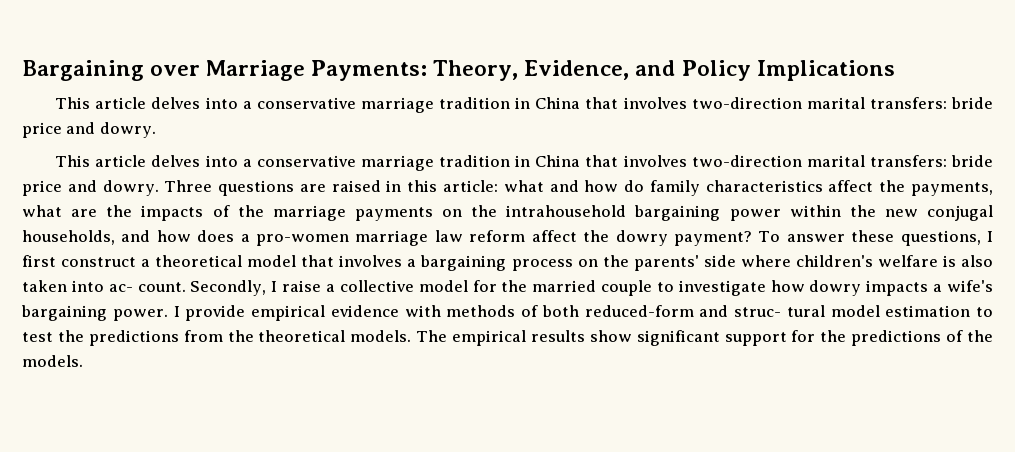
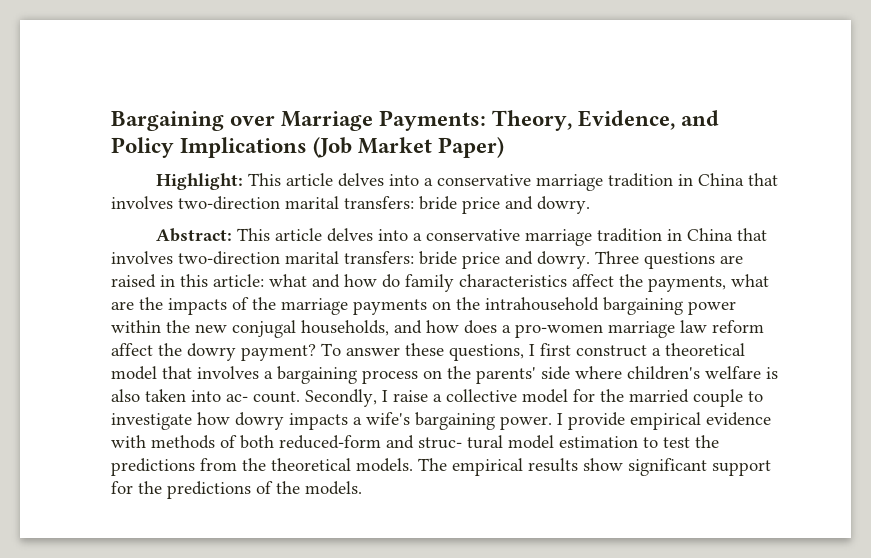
(895, 70) // -> [313,137,505,158] [156,173,244,190] (Job Market Paper) // Highlight:
(156, 130) none -> [156,228,233,242] Abstract:

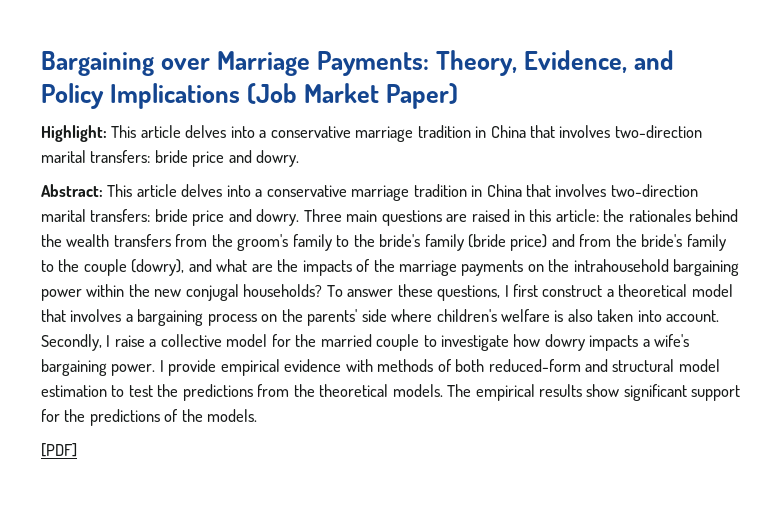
(639, 257) none -> [346,210,378,222] main
[269,274,726,292] what and how do family characteristics affect the payments, -> [603,209,739,222] [41,234,726,251] [41,259,212,276] the rationales behind the wealth transfers from the groom's family to the bride's family (bride price) and from the bride's family to the couple (dowry), and
[301,320,764,338] [111,343,316,361] households, and how does a pro-women marriage law reform affect the dowry payment? -> [243,284,323,297] households?
[226,391,300,403] ac- count. -> [666,310,720,322] account.
[418,435,503,449] struc- tural -> [612,359,675,372] structural
(362, 488) none -> [41,443,77,457] // [PDF]

